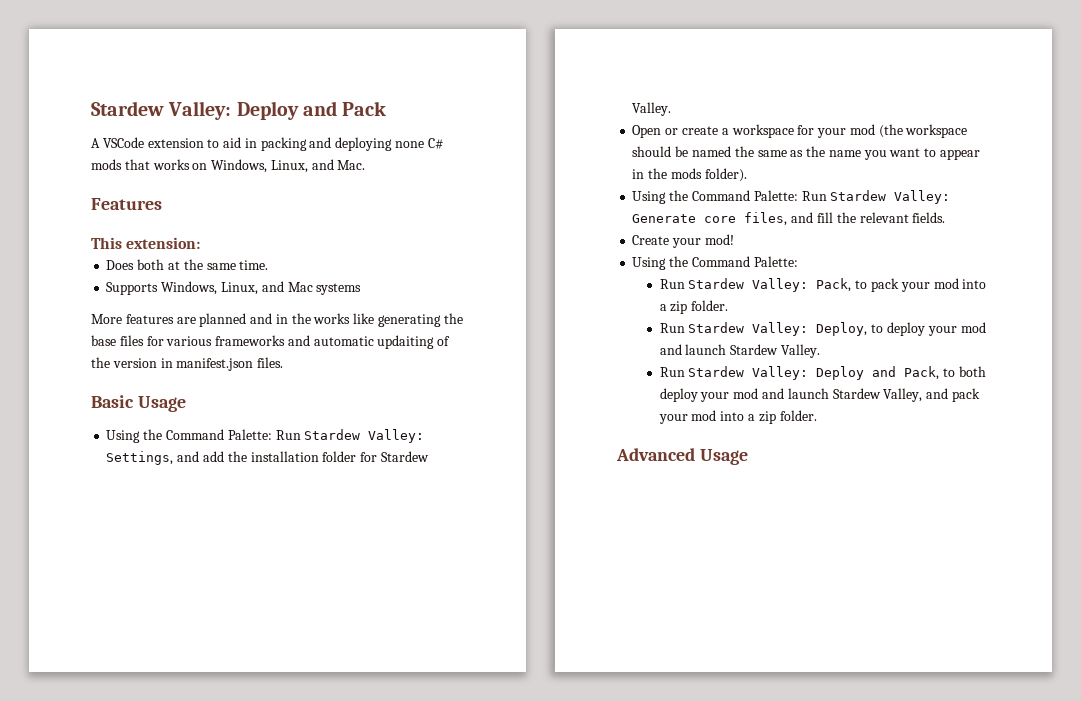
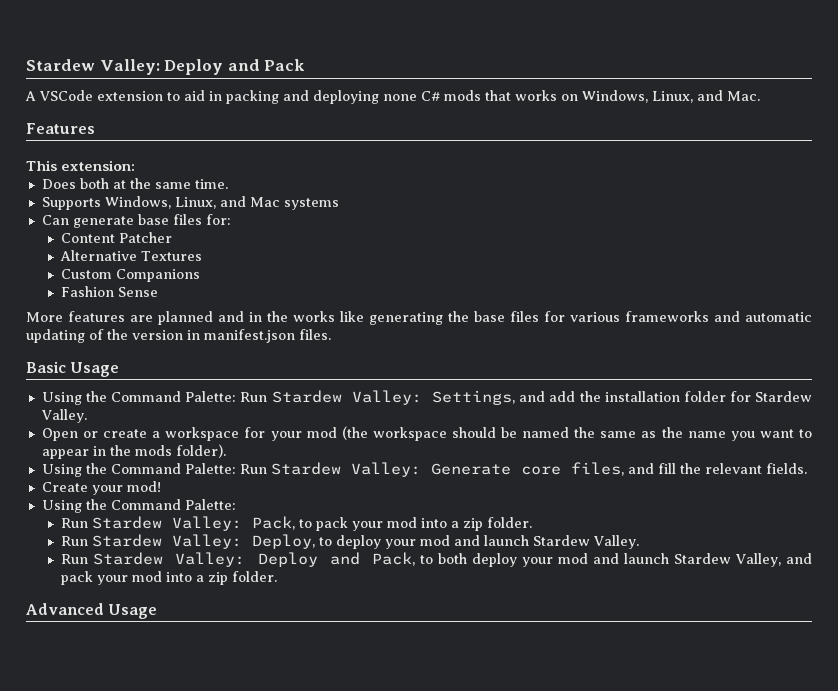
(362, 289) none -> [41,214,231,228] [60,232,172,243] [59,250,202,261] [60,269,200,282] [60,286,158,297] // Can generate base files for: // Content Patcher // Alternative Textures // Custom Companions // Fashion Sense
[377,335,435,349] updaiting -> [26,329,85,343] updating

